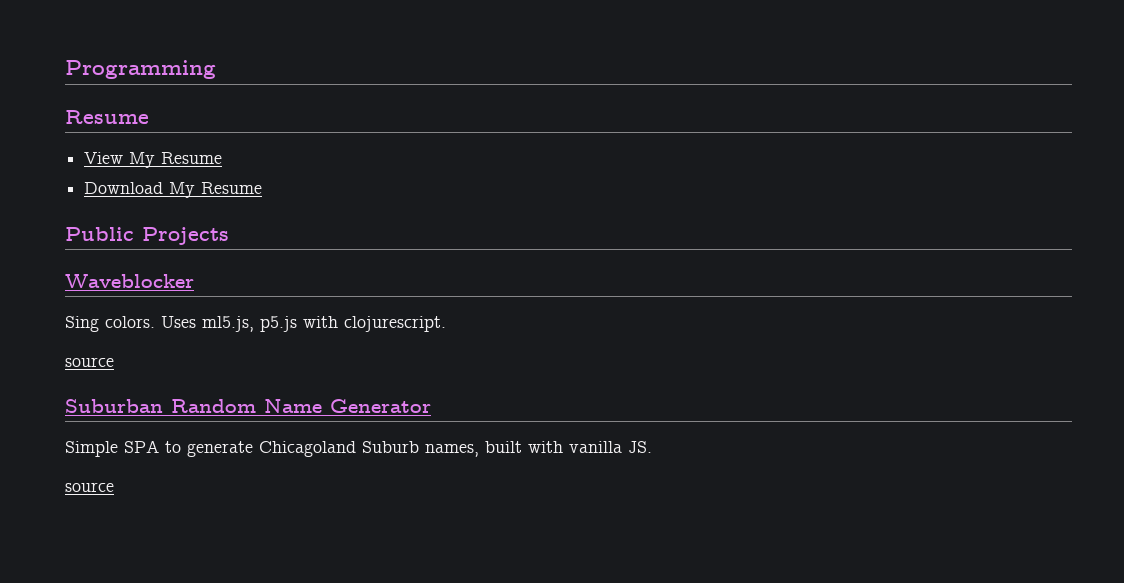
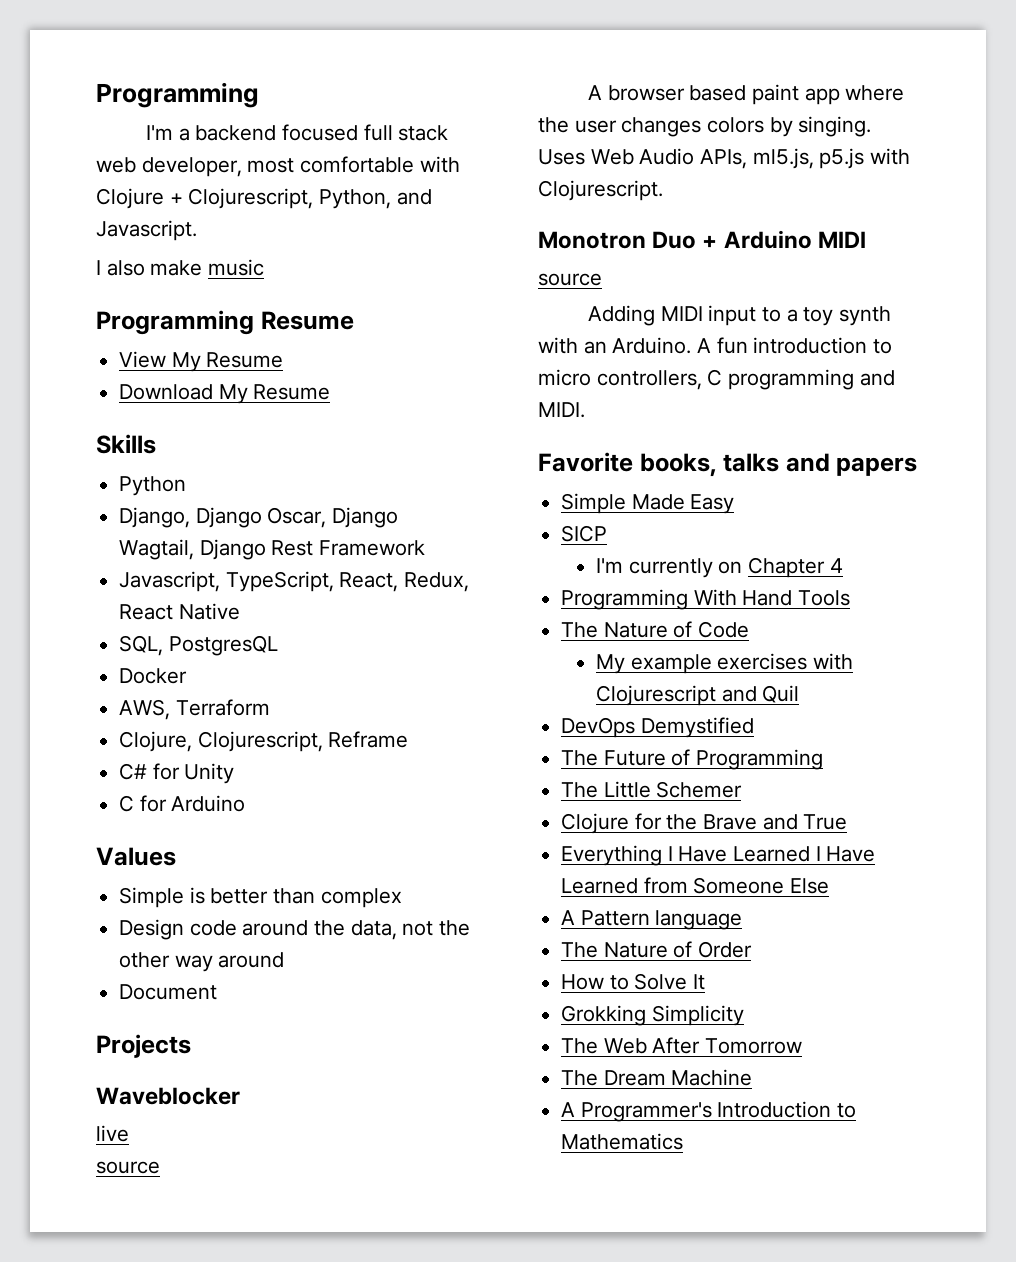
[65,60,216,79] Programming // -> [96,82,259,108] [145,124,449,141] [96,156,460,177] [96,188,432,209] [96,220,197,241] [96,259,265,276] [96,310,254,335] Programming // I'm a backend focused full stack web developer, most comfortable with Clojure + Clojurescript, Python, and Javascript. // I also make music // Programming
[65,227,229,245] [65,274,194,288] [65,316,446,332] [65,357,114,367] [65,399,431,413] [65,440,652,457] [65,482,114,492] Public Projects // Waveblocker // Sing colors. Uses ml5.js, p5.js with clojurescript. // source // Suburban Random Name Generator // Simple SPA to generate Chicagoland Suburb names, built with vanilla JS. // source -> [96,434,156,454] [119,476,187,496] [119,507,399,528] [119,539,426,560] [119,571,470,592] [119,603,240,620] [119,635,278,656] [119,668,188,684] [119,699,270,720] [119,731,409,752] [119,763,235,784] [119,795,246,812] [96,847,176,866] [119,887,402,908] [119,919,471,940] [119,952,285,972] [119,984,218,1000] [96,1034,191,1058] [96,1087,240,1105] [96,1125,129,1142] [96,1161,160,1174] [587,84,905,105] [538,116,872,137] [538,148,911,169] [538,180,663,201] [538,230,866,249] [538,273,602,286] [587,305,891,326] [538,337,893,354] [538,369,895,390] [538,402,585,418] [538,452,918,477] [561,493,735,514] [561,525,608,542] [595,557,843,578] [561,589,851,610] [561,621,750,638] [595,653,853,674] [595,685,800,706] [561,717,754,738] [561,749,824,770] [561,781,743,798] [561,813,848,834] [561,845,876,866] [561,877,830,894] [561,910,743,930] [561,941,753,958] [561,973,706,990] [561,1005,744,1026] [561,1037,803,1054] [561,1069,753,1086] [561,1101,857,1122] [561,1133,684,1150] Skills // Python // Django, Django Oscar, Django Wagtail, Django Rest Framework // Javascript, TypeScript, React, Redux, React Native // SQL, PostgresQL // Docker // AWS, Terraform // Clojure, Clojurescript, Reframe // C# for Unity // C for Arduino // Values // Simple is better than complex // Design code around the data, not the other way around // Document // Projects // Waveblocker // live // source // A browser based paint app where the user changes colors by singing. Uses Web Audio APIs, ml5.js, p5.js with Clojurescript. // Monotron Duo + Arduino MIDI // source // Adding MIDI input to a toy synth with an Arduino. A fun introduction to micro controllers, C programming and MIDI. // Favorite books, talks and papers // Simple Made Easy // SICP // I'm currently on Chapter 4 // Programming With Hand Tools // The Nature of Code // My example exercises with Clojurescript and Quil // DevOps Demystified // The Future of Programming // The Little Schemer // Clojure for the Brave and True // Everything I Have Learned I Have Learned from Someone Else // A Pattern language // The Nature of Order // How to Solve It // Grokking Simplicity // The Web After Tomorrow // The Dream Machine // A Programmer's Introduction to Mathematics

